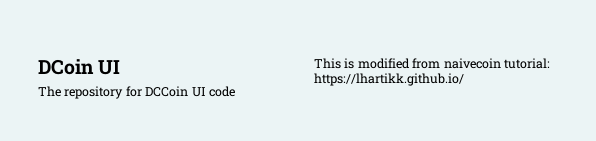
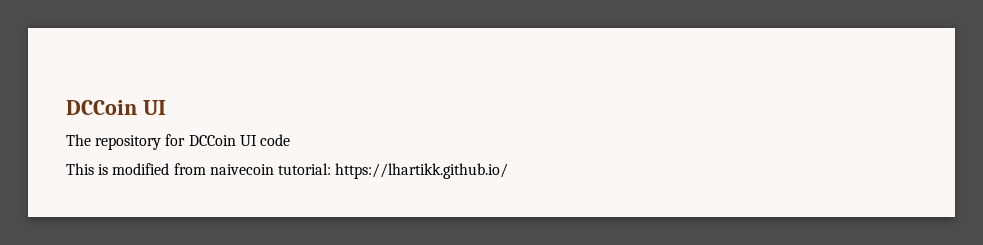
[38,59,94,75] DCoin -> [66,100,137,115] DCCoin

